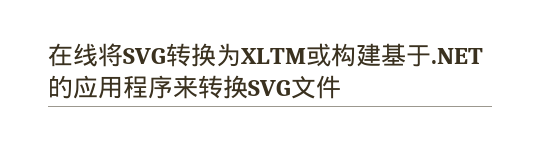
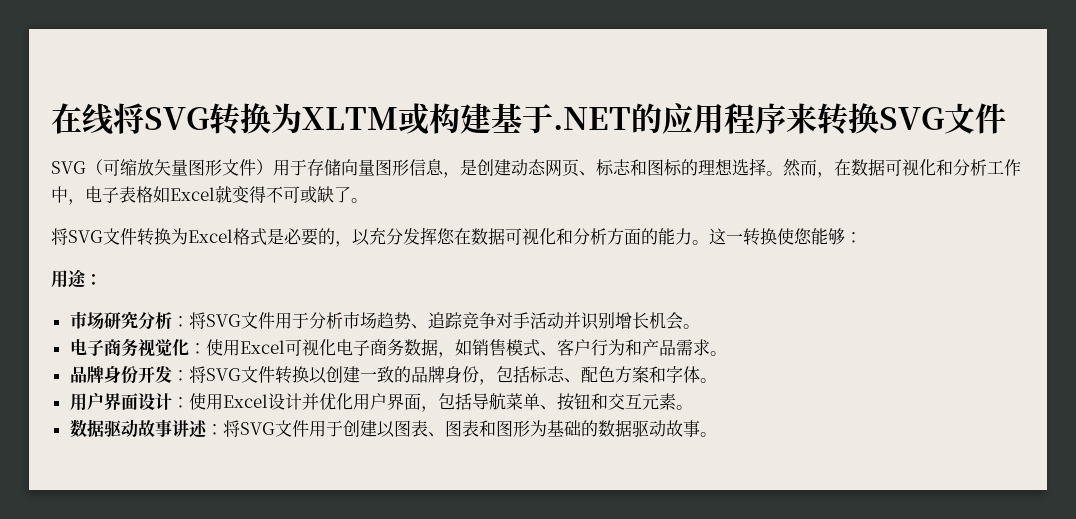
(341, 87) none -> [51,158,1021,178] [51,185,368,205] [51,227,862,247] [51,269,102,288] [69,311,700,330] [69,338,727,358] [69,366,717,385] [69,392,693,412] [69,419,717,438] // SVG（可缩放矢量图形文件）用于存储向量图形信息，是创建动态网页、标志和图标的理想选择。然而，在数据可视化和分析工作中，电子表格如Excel就变得不可或缺了。 // 将SVG文件转换为Excel格式是必要的，以充分发挥您在数据可视化和分析方面的能力。这一转换使您能够： // 用途： // 市场研究分析：将SVG文件用于分析市场趋势、追踪竞争对手活动并识别增长机会。 // 电子商务视觉化：使用Excel可视化电子商务数据，如销售模式、客户行为和产品需求。 // 品牌身份开发：将SVG文件转换以创建一致的品牌身份，包括标志、配色方案和字体。 // 用户界面设计：使用Excel设计并优化用户界面，包括导航菜单、按钮和交互元素。 // 数据驱动故事讲述：将SVG文件用于创建以图表、图表和图形为基础的数据驱动故事。

